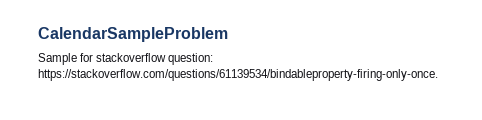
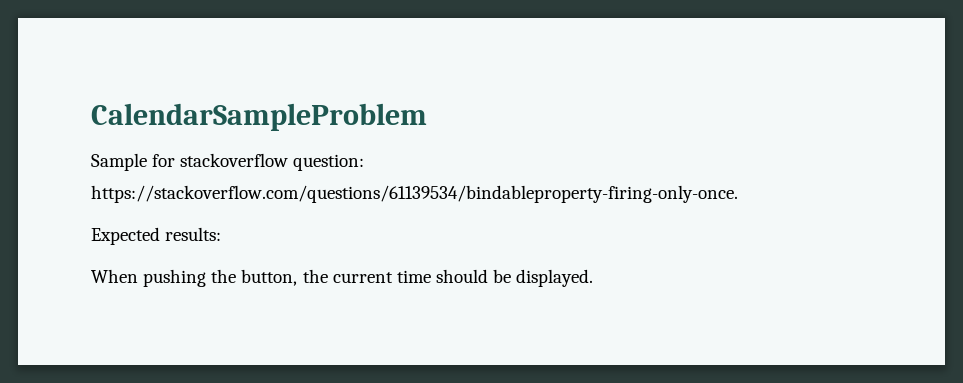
(438, 75) none -> [91,227,222,245] [91,269,594,287] // Expected results: // When pushing the button, the current time should be displayed.

